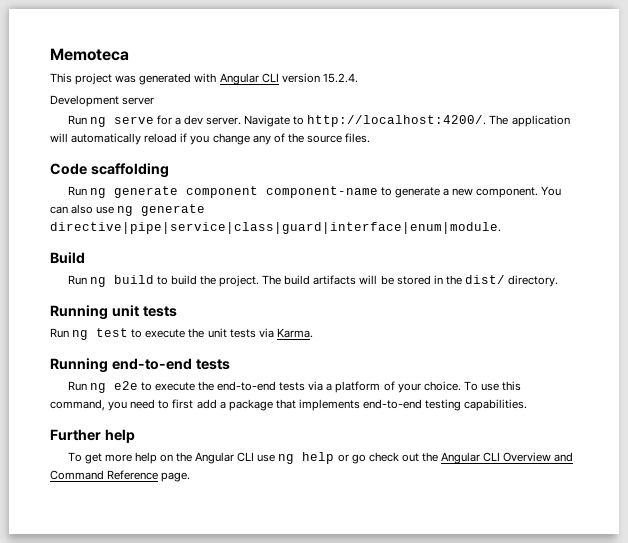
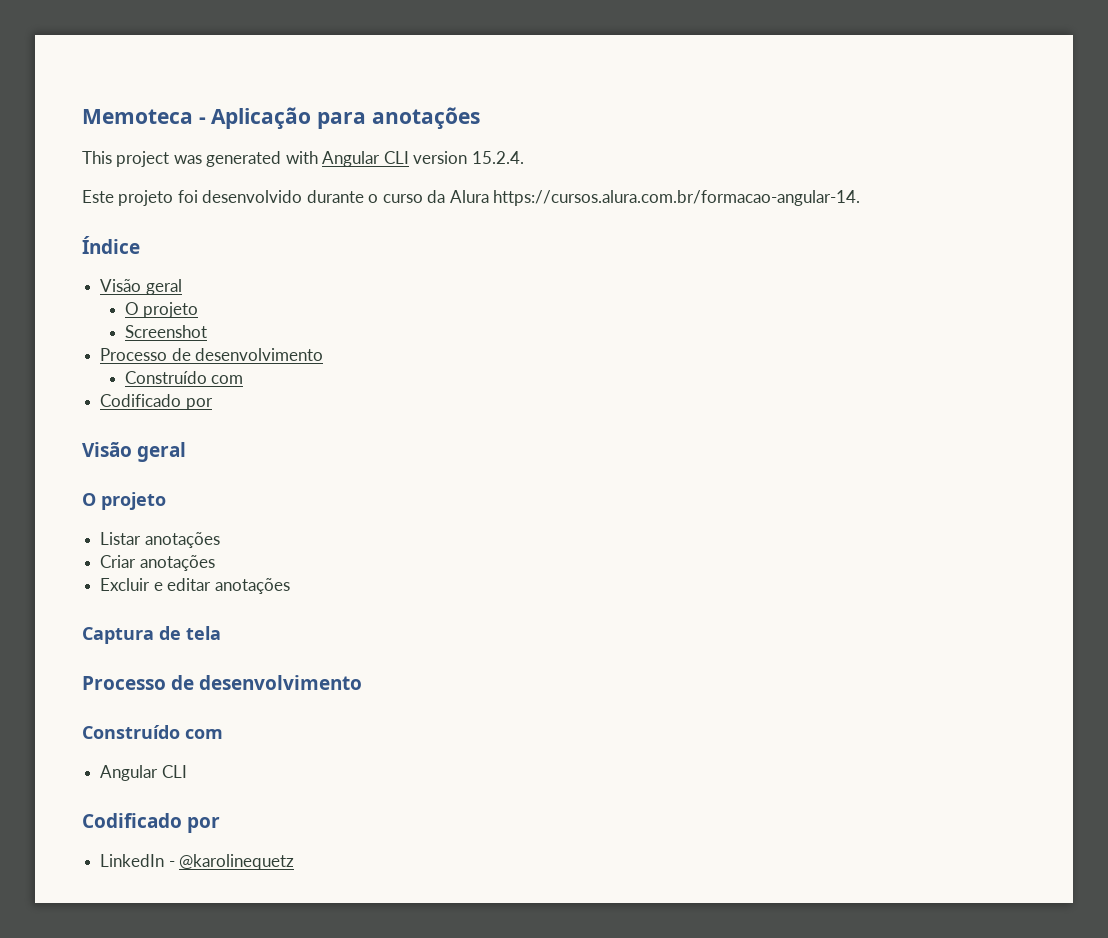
(129, 54) none -> [198,107,480,129] - Aplicação para anotações
[50,95,155,107] [67,115,570,127] [50,133,371,145] [50,163,169,178] [67,186,562,198] [50,204,206,216] [50,222,501,234] [50,252,85,264] [67,275,559,287] [50,305,177,320] [50,328,313,340] [50,358,230,373] [67,381,522,393] [50,399,528,411] [50,429,135,443] [67,452,574,464] [50,470,191,482] Development server // Run ng serve for a dev server. Navigate to http://localhost:4200/. The application will automatically reload if you change any of the source files. // Code scaffolding // Run ng generate component component-name to generate a new component. You can also use ng generate directive|pipe|service|class|guard|interface|enum|module. // Build // Run ng build to build the project. The build artifacts will be stored in the dist/ directory. // Running unit tests // Run ng test to execute the unit tests via Karma. // Running end-to-end tests // Run ng e2e to execute the end-to-end tests via a platform of your choice. To use this command, you need to first add a package that implements end-to-end testing capabilities. // Further help // To get more help on the Angular CLI use ng help or go check out the Angular CLI Overview and Command Reference page. -> [82,190,861,206] [82,236,140,254] [100,279,182,295] [124,302,199,318] [124,325,207,338] [100,348,324,361] [124,371,244,384] [100,394,213,410] [82,442,187,462] [82,492,166,510] [100,532,220,548] [100,555,215,571] [100,578,290,594] [82,626,221,644] [82,675,363,690] [82,725,223,739] [100,765,187,781] [82,813,221,833] [100,854,295,870] Este projeto foi desenvolvido durante o curso da Alura https://cursos.alura.com.br/formacao-angular-14. // Índice // Visão geral // O projeto // Screenshot // Processo de desenvolvimento // Construído com // Codificado por // Visão geral // O projeto // Listar anotações // Criar anotações // Excluir e editar anotações // Captura de tela // Processo de desenvolvimento // Construído com // Angular CLI // Codificado por // LinkedIn - @karolinequetz

